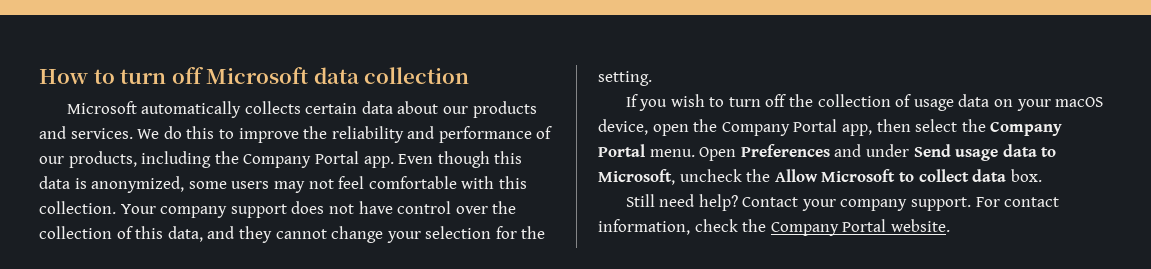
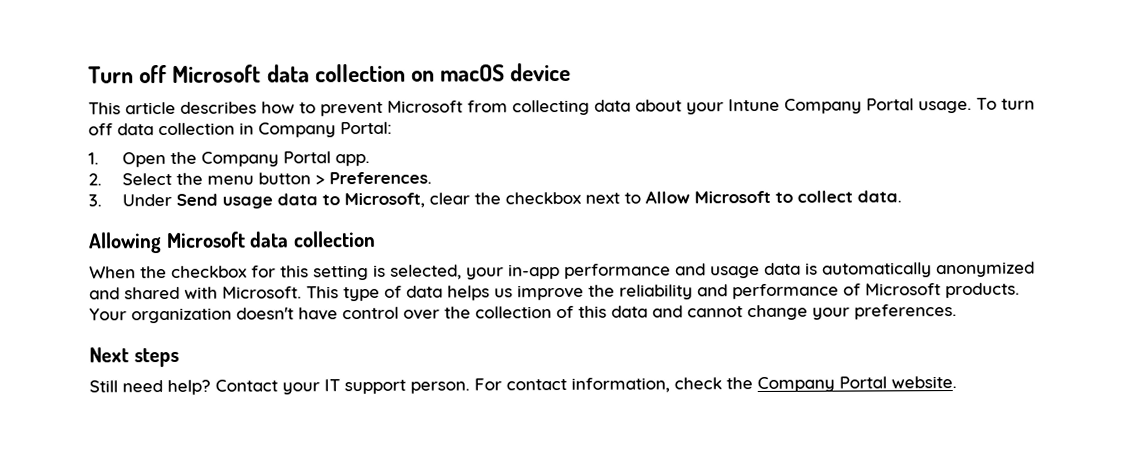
[39,69,167,84] How to turn -> [88,66,134,84] Turn
[66,101,537,118] [39,126,234,139] // Microsoft automatically collects certain data about our products and services. We do this to -> [411,62,572,82] [88,97,1035,117] [88,121,392,138] [88,151,370,168] [88,171,432,186] [88,190,902,209] [88,230,376,254] [89,261,1035,281] [89,285,513,302] on macOS device // This article describes how to prevent Microsoft from collecting data about your Intune Company Portal usage. To turn off data collection in Company Portal: // 1. Open the Company Portal app. // 2. Select the menu button > Preferences. // 3. Under Send usage data to Microsoft, clear the checkbox next to Allow Microsoft to collect data. // Allowing Microsoft data collection // When the checkbox for this setting is selected, your in-app performance and usage data is automatically anonymized and shared with Microsoft. This type of data helps us
[39,151,523,168] [39,176,527,193] [39,201,354,218] our products, including the Company Portal app. Even though this data is anonymized, some users may not feel comfortable with this collection. Your company support does not -> [865,282,1020,299] [89,307,294,324] Microsoft products. Your organization doesn't
[167,226,546,243] [598,71,652,86] [625,94,1104,111] [598,119,1063,136] [598,144,1057,161] [598,169,1042,185] data, and they cannot change your selection for the setting. // If you wish to turn off the collection of usage data on your macOS device, open the Company Portal app, then select the Company Portal menu. Open Preferences and under Send usage data to Microsoft, uncheck the Allow Microsoft to collect data box. -> [611,304,957,321] [89,347,179,368] data and cannot change your preferences. // Next steps
[840,197,972,211] company support. -> [324,379,470,395] IT support person.

